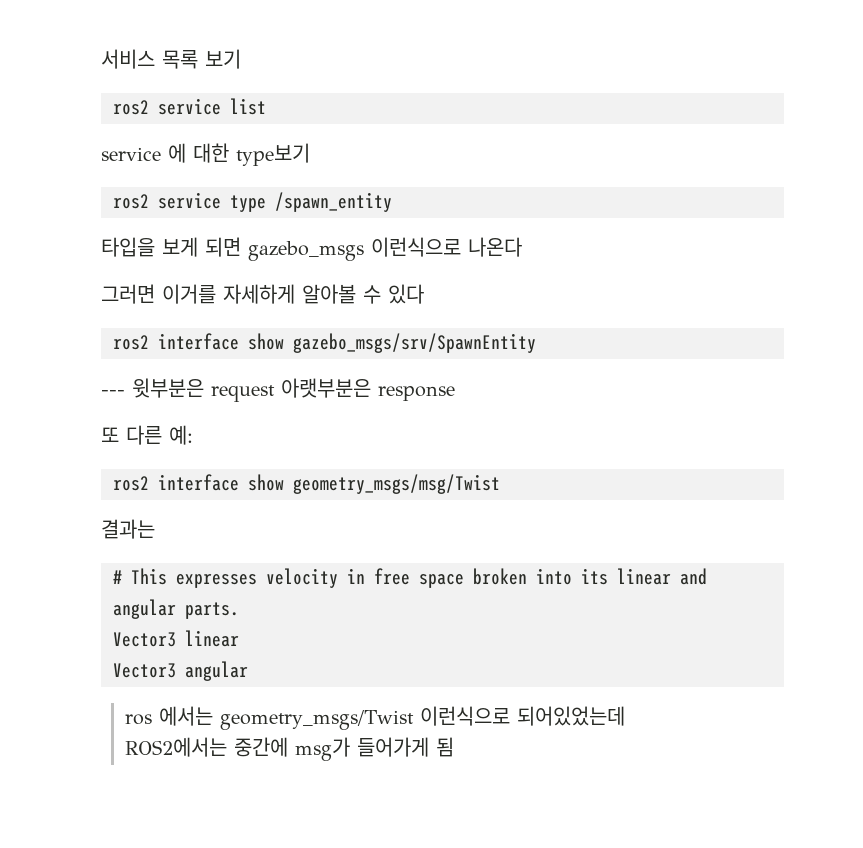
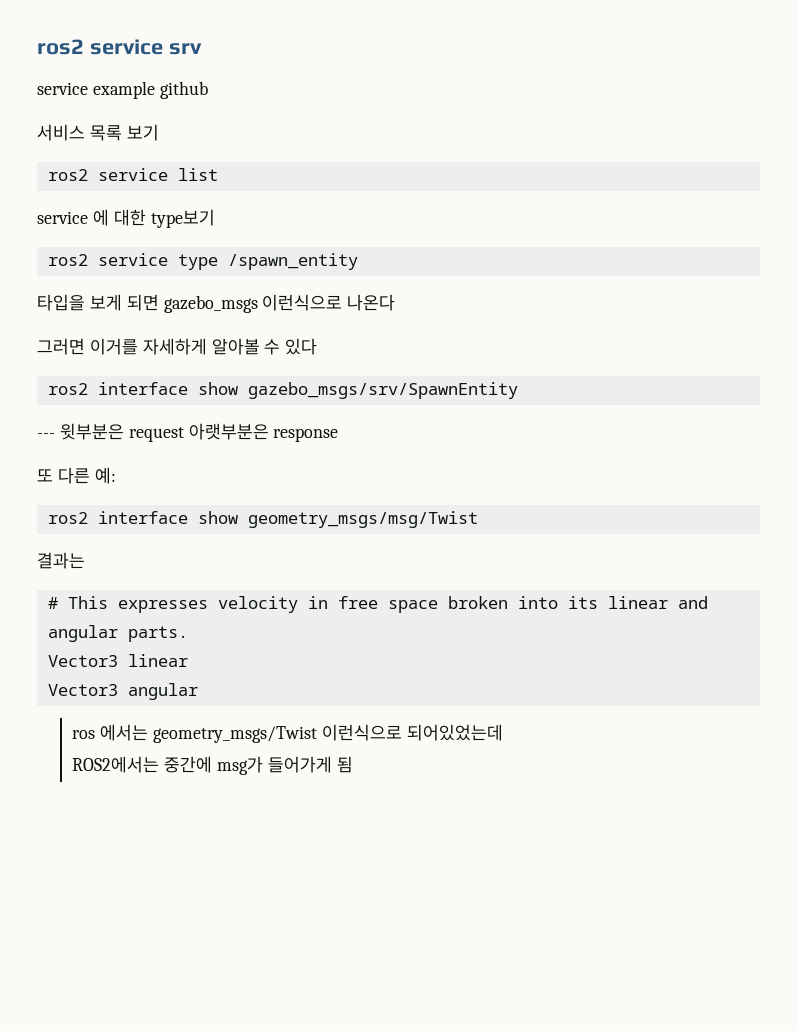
(101, 59) none -> [37,39,202,55] [37,81,208,99] ros2 service srv // service example github //

